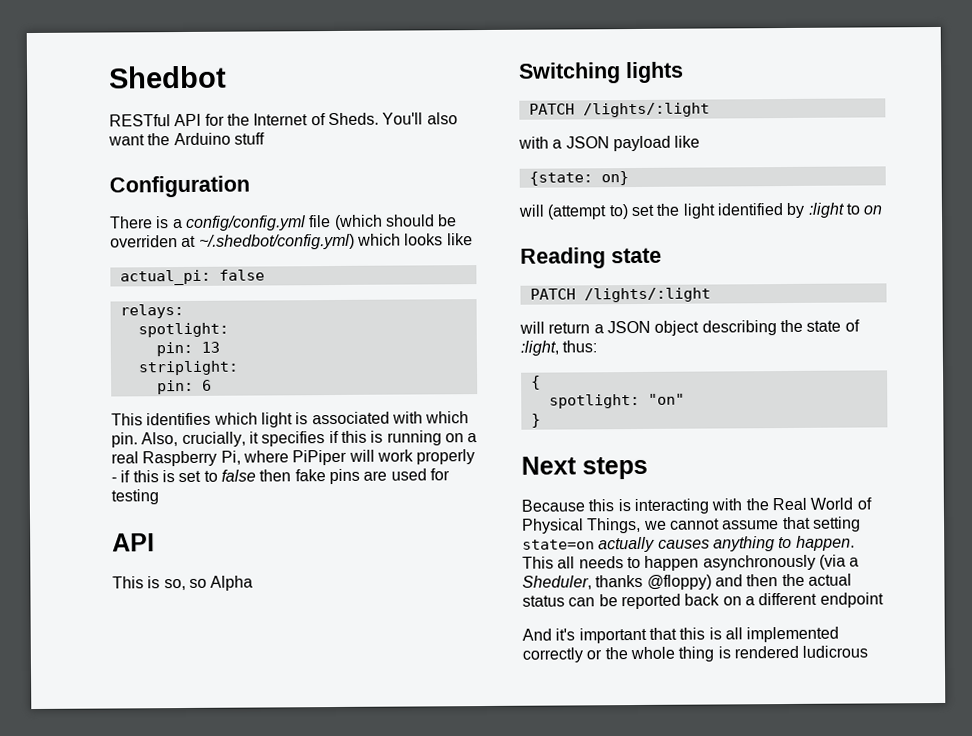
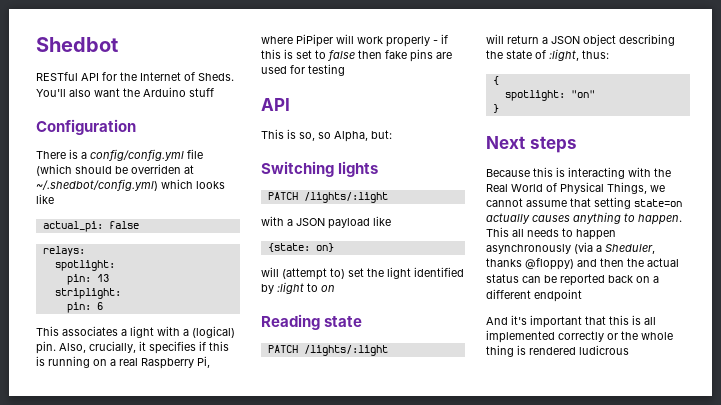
[146,411,470,428] identifies which light is associated with which -> [62,326,235,338] associates a light with a (logical)
[210,575,254,591] Alpha -> [334,130,392,142] Alpha, but:

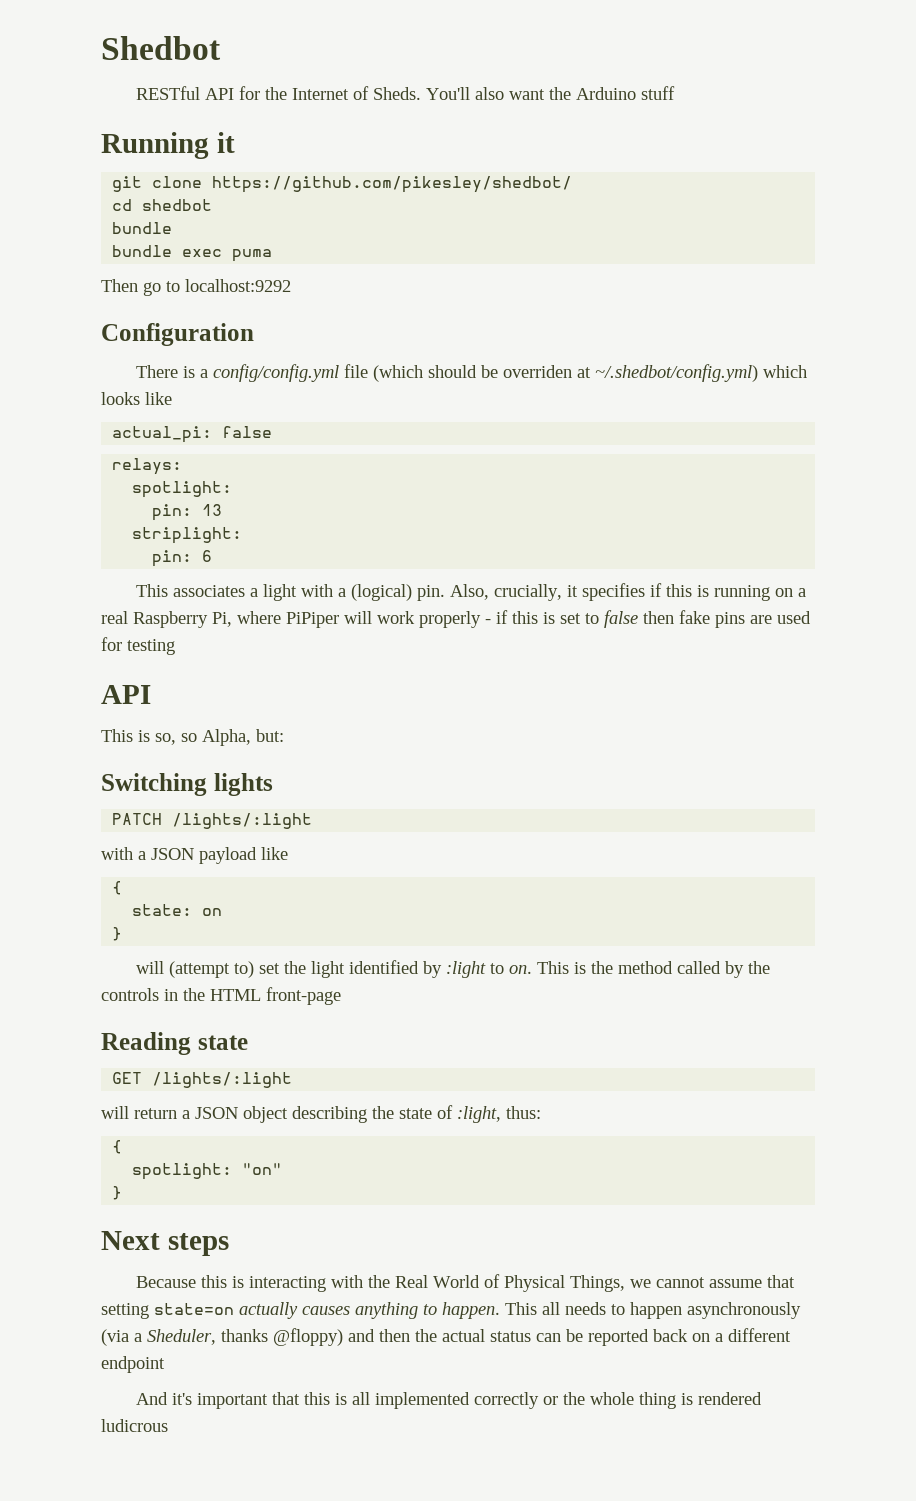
(214, 92) none -> [101,132,235,159] [112,176,573,193] [112,199,213,211] [112,222,173,234] [112,245,273,262] [101,279,291,296] // Running it // git clone https://github.com/pikesley/shedbot/ // cd shedbot // bundle // bundle exec puma // Then go to localhost:9292
[267,243,334,252] {state: on} -> [112,881,123,895] [132,904,223,916] [112,927,123,941] { // state: on // }
[321,285,335,292] on -> [509,961,771,978] [101,987,341,1005] on. This is the method called by the controls in the HTML front-page
[267,345,298,353] PATCH -> [112,1072,143,1084] GET

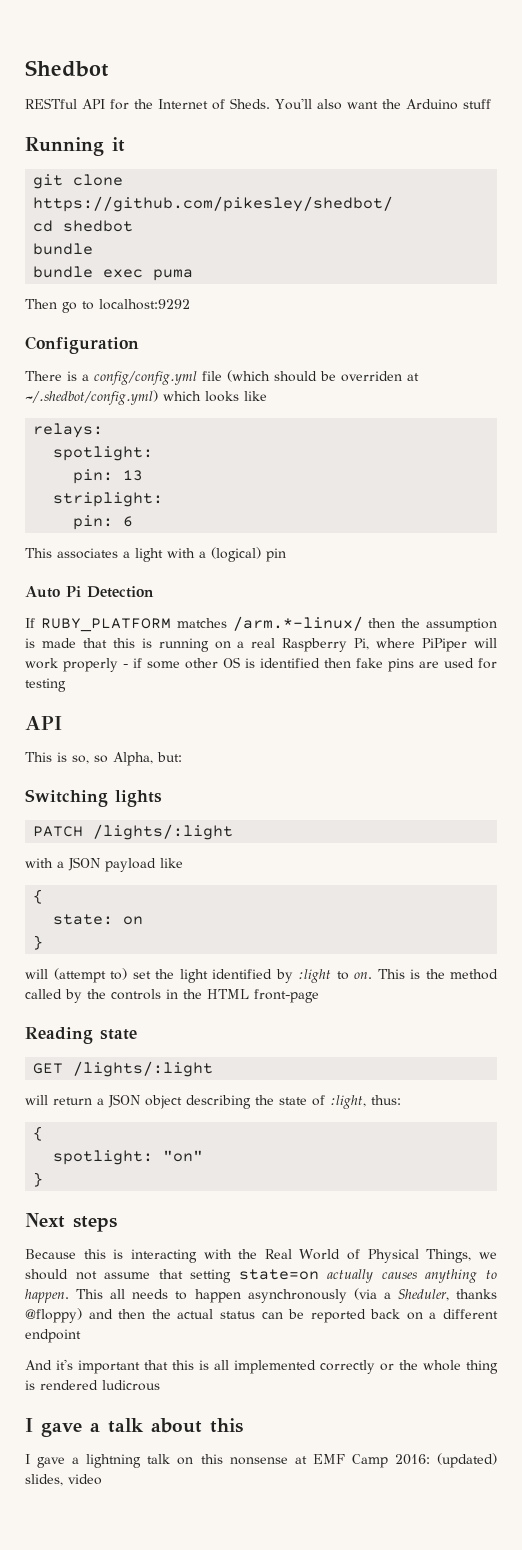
[112,426,273,443] // actual_pi: false -> (267, 396) none
[417,583,663,601] pin. Also, crucially, it specifies if -> [266,548,286,562] [25,586,154,598] [25,616,497,632] [25,638,107,648] pin // Auto Pi Detection // If RUBY_PLATFORM matches /arm.*-linux/ then the assumption is made that
[512,610,638,628] this is set to false -> [147,657,320,669] some other OS is identified
[656,1277,706,1288] cannot -> [25,1269,97,1280] should not
(168, 1425) none -> [25,1418,243,1437] [25,1453,497,1468] [25,1474,102,1486] // I gave a talk about this // I gave a lightning talk on this nonsense at EMF Camp 2016: (updated) slides, video

